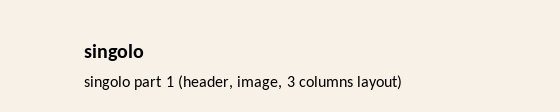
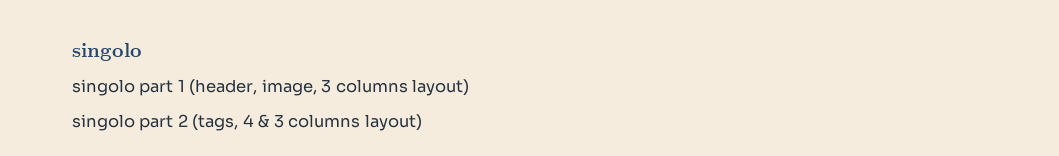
(403, 82) none -> [72,114,422,131] // singolo part 2 (tags, 4 & 3 columns layout)

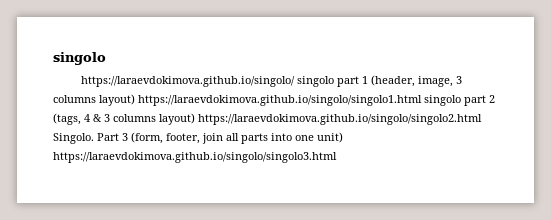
(142, 52) none -> [80,76,295,87] https://laraevdokimova.github.io/singolo/
(470, 87) // -> [138,95,422,106] https://laraevdokimova.github.io/singolo/singolo1.html
(422, 122) none -> [198,114,482,125] [53,132,343,144] [53,152,337,163] https://laraevdokimova.github.io/singolo/singolo2.html Singolo. Part 3 (form, footer, join all parts into one unit) https://laraevdokimova.github.io/singolo/singolo3.html

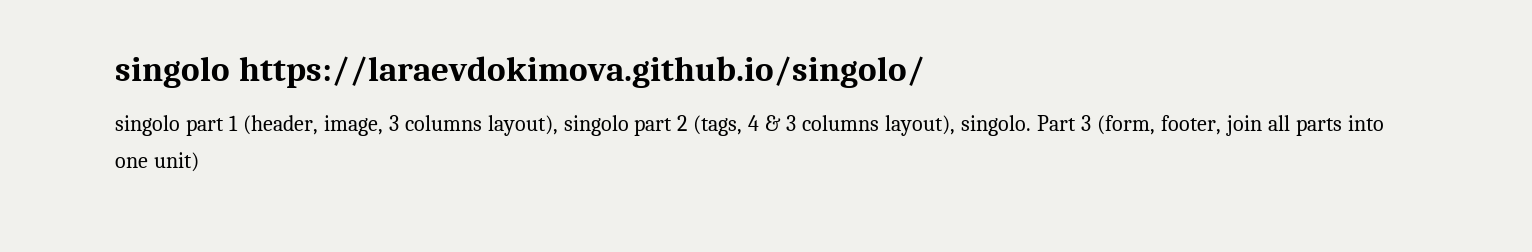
[53,52,106,65] [80,76,295,87] singolo // https://laraevdokimova.github.io/singolo/ -> [115,56,926,88] singolo https://laraevdokimova.github.io/singolo/ //
[99,94,422,106] layout) https://laraevdokimova.github.io/singolo/singolo1.html -> [487,115,558,136] layout),
[159,113,482,125] [53,133,94,144] layout) https://laraevdokimova.github.io/singolo/singolo2.html Singolo. -> [885,115,1031,136] layout), singolo.
[53,152,337,163] https://laraevdokimova.github.io/singolo/singolo3.html -> (199, 162) none

